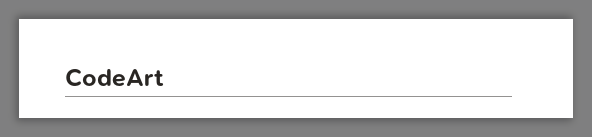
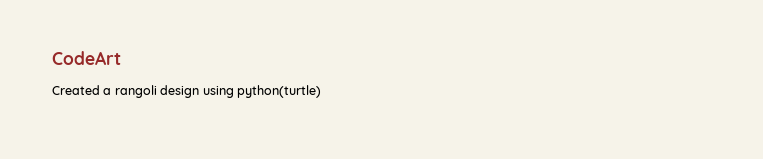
(164, 77) none -> [52,85,321,98] // Created a rangoli design using python(turtle)

